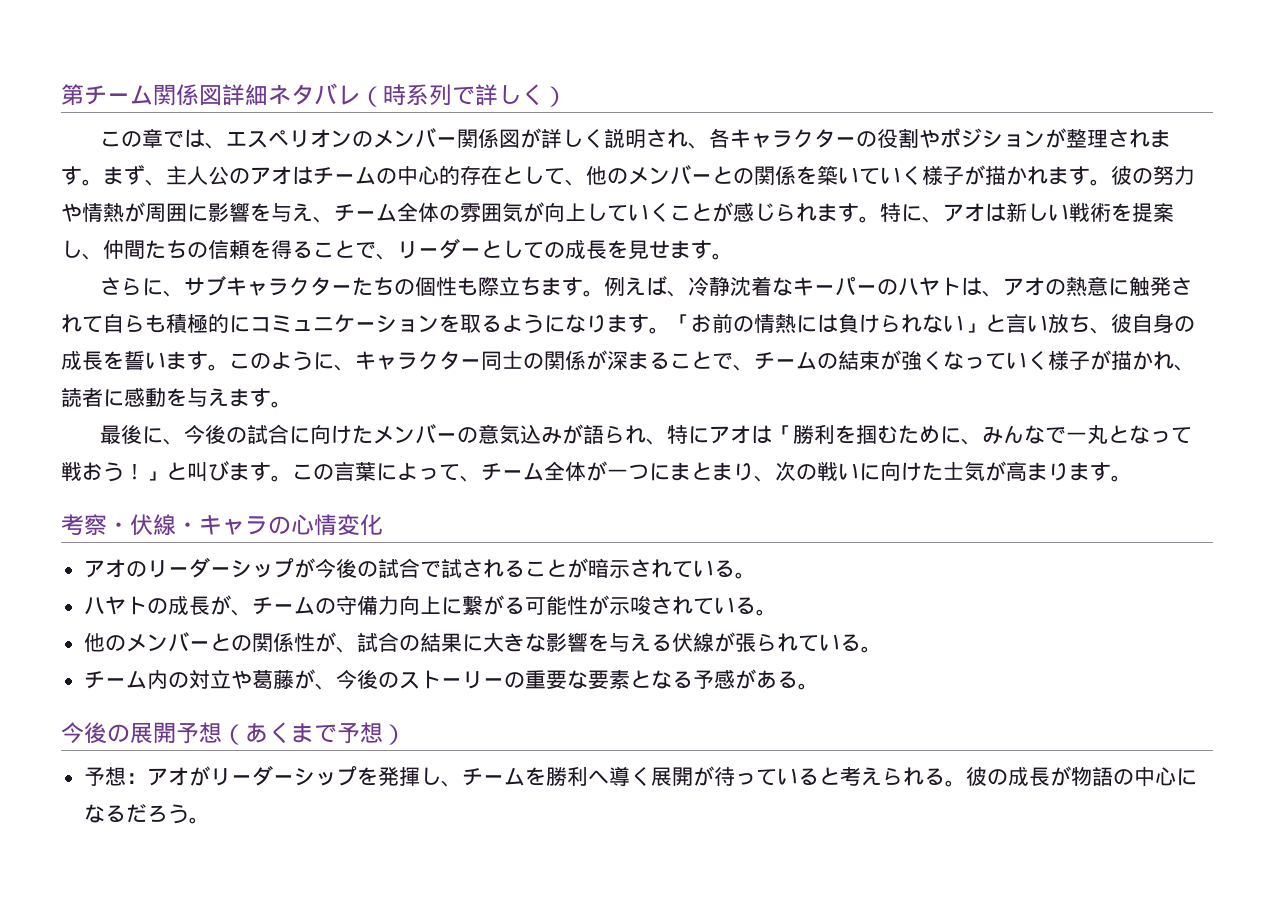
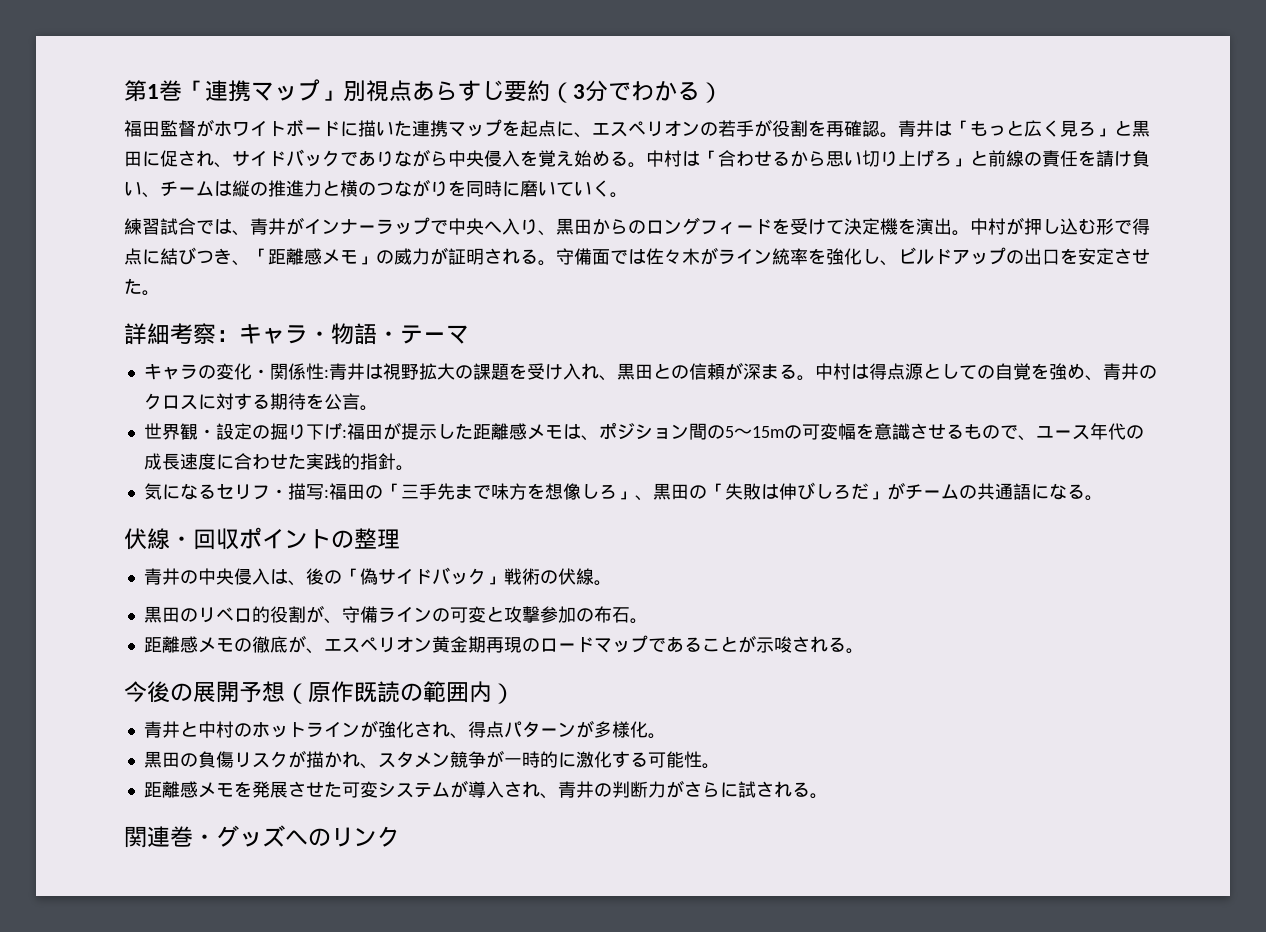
[84,83,567,107] [100,128,1172,149] [61,165,1195,186] [61,202,1174,223] [61,238,733,260] [100,276,1193,297] [61,313,1195,334] [61,350,1195,371] [61,387,292,408] [100,424,1193,445] [61,461,1132,482] [61,514,383,536] [83,557,756,579] [83,595,777,616] [83,632,882,653] [83,669,777,690] チーム関係図詳細ネタバレ（時系列で詳しく） // この章では、エスペリオンのメンバー関係図が詳しく説明され、各キャラクターの役割やポジションが整理されます。まず、主人公のアオはチームの中心的存在として、他のメンバーとの関係を築いていく様子が描かれます。彼の努力や情熱が周囲に影響を与え、チーム全体の雰囲気が向上していくことが感じられます。特に、アオは新しい戦術を提案し、仲間たちの信頼を得ることで、リーダーとしての成長を見せます。 // さらに、サブキャラクターたちの個性も際立ちます。例えば、冷静沈着なキーパーのハヤトは、アオの熱意に触発されて自らも積極的にコミュニケーションを取るようになります。「お前の情熱には負けられない」と言い放ち、彼自身の成長を誓います。このように、キャラクター同士の関係が深まることで、チームの結束が強くなっていく様子が描かれ、読者に感動を与えます。 // 最後に、今後の試合に向けたメンバーの意気込みが語られ、特にアオは「勝利を掴むために、みんなで一丸となって戦おう！」と叫びます。この言葉によって、チーム全体が一つにまとまり、次の戦いに向けた士気が高まります。 // 考察・伏線・キャラの心情変化 // アオのリーダーシップが今後の試合で試されることが暗示されている。 // ハヤトの成長が、チームの守備力向上に繋がる可能性が示唆されている。 // 他のメンバーとの関係性が、試合の結果に大きな影響を与える伏線が張られている。 // チーム内の対立や葛藤が、今後のストーリーの重要な要素となる予感があ -> [147,79,723,103] [124,119,1150,138] [124,149,1150,168] [124,179,628,198] [124,217,1150,236] [124,247,1150,266] [124,278,160,296] [124,323,469,345] [143,362,1157,381] [143,393,378,411] [143,422,1144,441] [143,453,414,471] [143,482,1103,501] [124,527,400,550] [143,567,612,586] [143,605,648,624] [143,635,828,654] 1巻「連携マップ」別視点あらすじ要約（3分でわかる） // 福田監督がホワイトボードに描いた連携マップを起点に、エスペリオンの若手が役割を再確認。青井は「もっと広く見ろ」と黒田に促され、サイドバックでありながら中央侵入を覚え始める。中村は「合わせるから思い切り上げろ」と前線の責任を請け負い、チームは縦の推進力と横のつながりを同時に磨いていく。 // 練習試合では、青井がインナーラップで中央へ入り、黒田からのロングフィードを受けて決定機を演出。中村が押し込む形で得点に結びつき、「距離感メモ」の威力が証明される。守備面では佐々木がライン統率を強化し、ビルドアップの出口を安定させた。 // 詳細考察：キャラ・物語・テーマ // キャラの変化・関係性:青井は視野拡大の課題を受け入れ、黒田との信頼が深まる。中村は得点源としての自覚を強め、青井のクロスに対する期待を公言。 // 世界観・設定の掘り下げ:福田が提示した距離感メモは、ポジション間の5〜15mの可変幅を意識させるもので、ユース年代の成長速度に合わせた実践的指針。 // 気になるセリフ・描写:福田の「三手先まで味方を想像しろ」、黒田の「失敗は伸びしろだ」がチームの共通語になる。 // 伏線・回収ポイントの整理 // 青井の中央侵入は、後の「偽サイドバック」戦術の伏線。 // 黒田のリベロ的役割が、守備ラインの可変と攻撃参加の布石。 // 距離感メモの徹底が、エスペリオン黄金期再現のロードマップであることが示唆され
[245,722,406,745] [83,765,1197,787] [83,804,210,824] あくまで予想） // 予想：アオがリーダーシップを発揮し、チームを勝利へ導く展開が待っていると考えられる。彼の成長が物語の中心になるだろう。 -> [308,681,515,704] [143,720,666,739] [143,750,720,769] [143,780,828,799] [124,825,400,848] 原作既読の範囲内） // 青井と中村のホットラインが強化され、得点パターンが多様化。 // 黒田の負傷リスクが描かれ、スタメン競争が一時的に激化する可能性。 // 距離感メモを発展させた可変システムが導入され、青井の判断力がさらに試される。 // 関連巻・グッズへのリンク

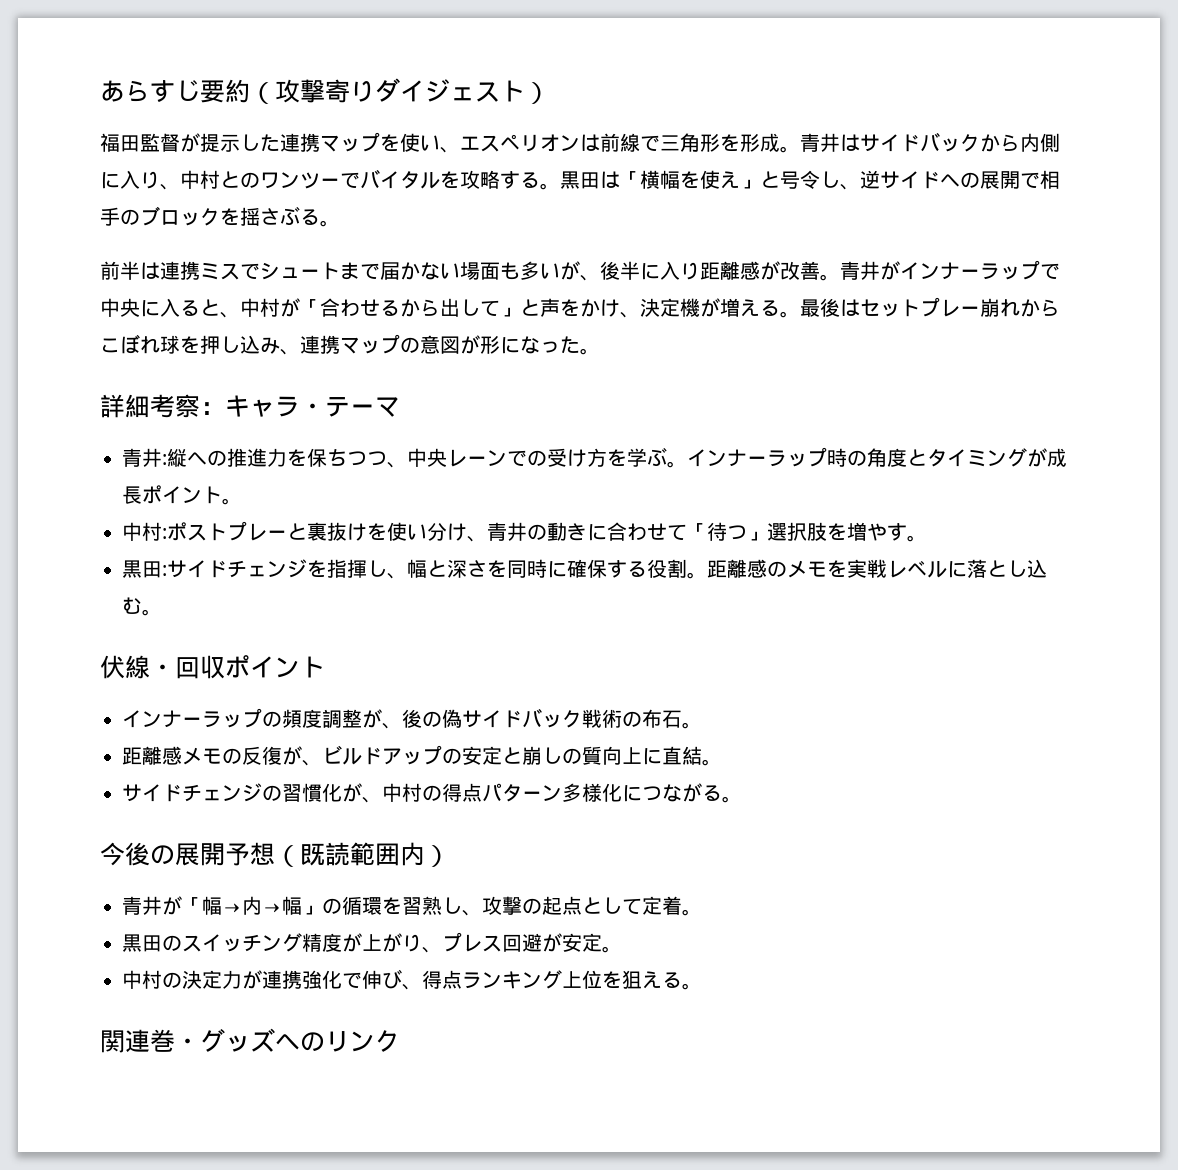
[124,79,723,103] [124,119,394,137] 第1巻「連携マップ」別視点あらすじ要約（3分でわかる） // 福田監督がホワイトボードに描い -> [100,78,550,104] [100,133,260,152] あらすじ要約（攻撃寄りダイジェスト） // 福田監督が提示し
[520,119,1150,138] [124,149,1150,168] [124,179,628,198] [124,218,250,236] 起点に、エスペリオンの若手が役割を再確認。青井は「もっと広く見ろ」と黒田に促され、サイドバックでありながら中央侵入を覚え始める。中村は「合わせるから思い切り上げろ」と前線の責任を請け負い、チームは縦の推進力と横のつながりを同時に磨いていく。 // 練習試合では、 -> [400,132,1060,153] [100,169,1060,190] [100,206,340,227] [100,261,840,281] 使い、エスペリオンは前線で三角形を形成。青井はサイドバックから内側に入り、中村とのワンツーでバイタルを攻略する。黒田は「横幅を使え」と号令し、逆サイドへの展開で相手のブロックを揺さぶる。 // 前半は連携ミスでシュートまで届かない場面も多いが、後半に入り距離感が改善。
[484,217,1150,236] [124,247,1150,266] へ入り、黒田からのロングフィードを受けて決定機を演出。中村が押し込む形で得点に結びつき、「距離感メモ」の威力が証明される。守備面では佐々木がライン統率を強化し、ビルドアップの出口を安定させ -> [140,297,1060,318] [100,334,560,355] に入ると、中村が「合わせるから出して」と声をかけ、決定機が増える。最後はセットプレー崩れからこぼれ球を押し込み、連携マップの意図が形になっ
[331,323,400,345] 物語・ -> (325, 409) none
[143,362,1157,381] [143,393,378,411] [143,422,1144,441] [143,453,414,471] [143,482,1085,501] キャラの変化・関係性:青井は視野拡大の課題を受け入れ、黒田との信頼が深まる。中村は得点源としての自覚を強め、青井のクロスに対する期待を公言。 // 世界観・設定の掘り下げ:福田が提示した距離感メモは、ポジション間の5〜15mの可変幅を意識させるもので、ユース年代の成長速度に合わせた実践的指針。 // 気になるセリフ・描写:福田の「三手先まで味方を想像しろ」、黒田の「失敗は伸びしろだ」がチームの共通語になる -> [122,447,1067,468] [122,485,242,505] [122,521,927,542] [122,559,1047,579] [122,597,142,614] 青井:縦への推進力を保ちつつ、中央レーンでの受け方を学ぶ。インナーラップ時の角度とタイミングが成長ポイント。 // 中村:ポストプレーと裏抜けを使い分け、青井の動きに合わせて「待つ」選択肢を増やす。 // 黒田:サイドチェンジを指揮し、幅と深さを同時に確保する役割。距離感のメモを実戦レベルに落とし込む
[331,528,400,549] [143,567,612,586] [143,605,576,624] の整理 // 青井の中央侵入は、後の「偽サイドバック」戦術の伏線。 // 黒田のリベロ的役割が、守備ラインの可変と攻撃参加 -> [122,708,622,729] // インナーラップの頻度調整が、後の偽サイドバック戦術
[251,635,828,654] 徹底が、エスペリオン黄金期再現のロードマップであることが示唆され -> [242,745,722,766] [122,783,702,803] 反復が、ビルドアップの安定と崩しの質向上に直結。 // サイドチェンジの習慣化が、中村の得点パターン多様化につなが
[308,681,423,703] 原作既読の -> [300,842,350,866] 既読
[179,720,666,739] [143,750,720,769] [143,780,792,799] と中村のホットラインが強化され、得点パターンが多様化。 // 黒田の負傷リスクが描かれ、スタメン競争が一時的に激化する可能性。 // 距離感メモを発展させた可変システムが導入され、青井の判断力がさらに試され -> [162,896,702,916] [122,932,622,953] [122,969,662,990] が「幅→内→幅」の循環を習熟し、攻撃の起点として定着。 // 黒田のスイッチング精度が上がり、プレス回避が安定。 // 中村の決定力が連携強化で伸び、得点ランキング上位を狙え

